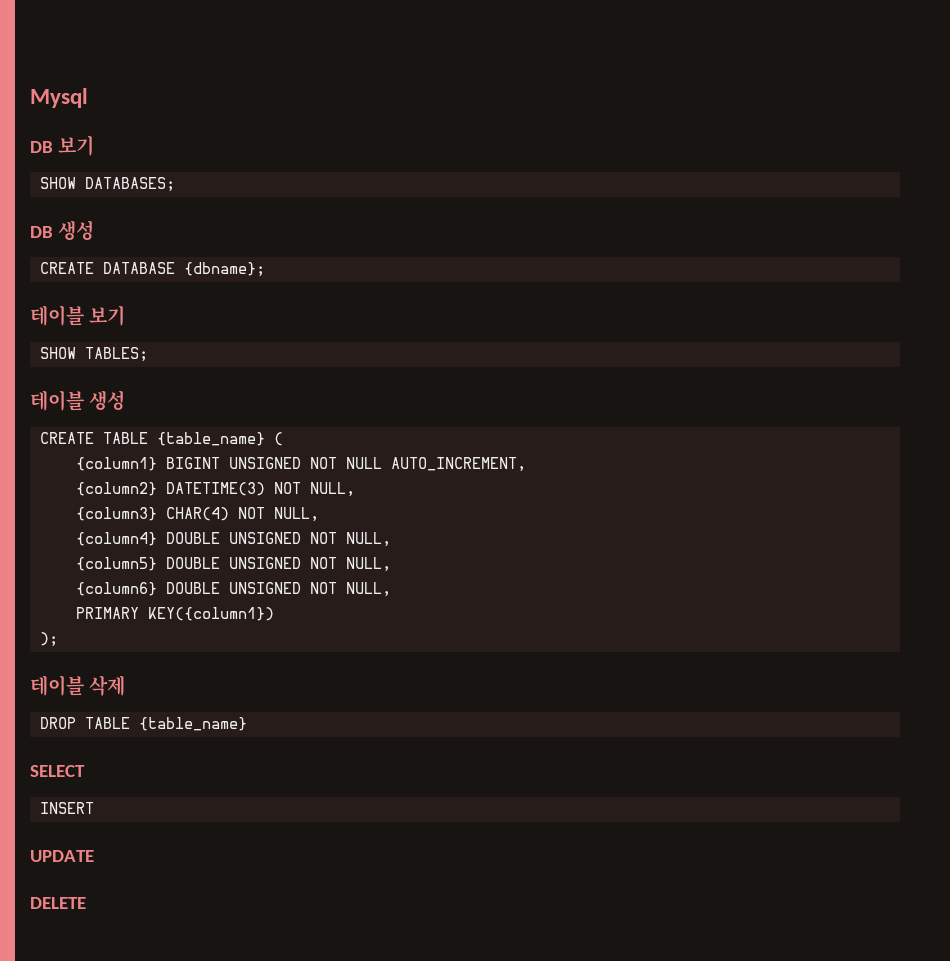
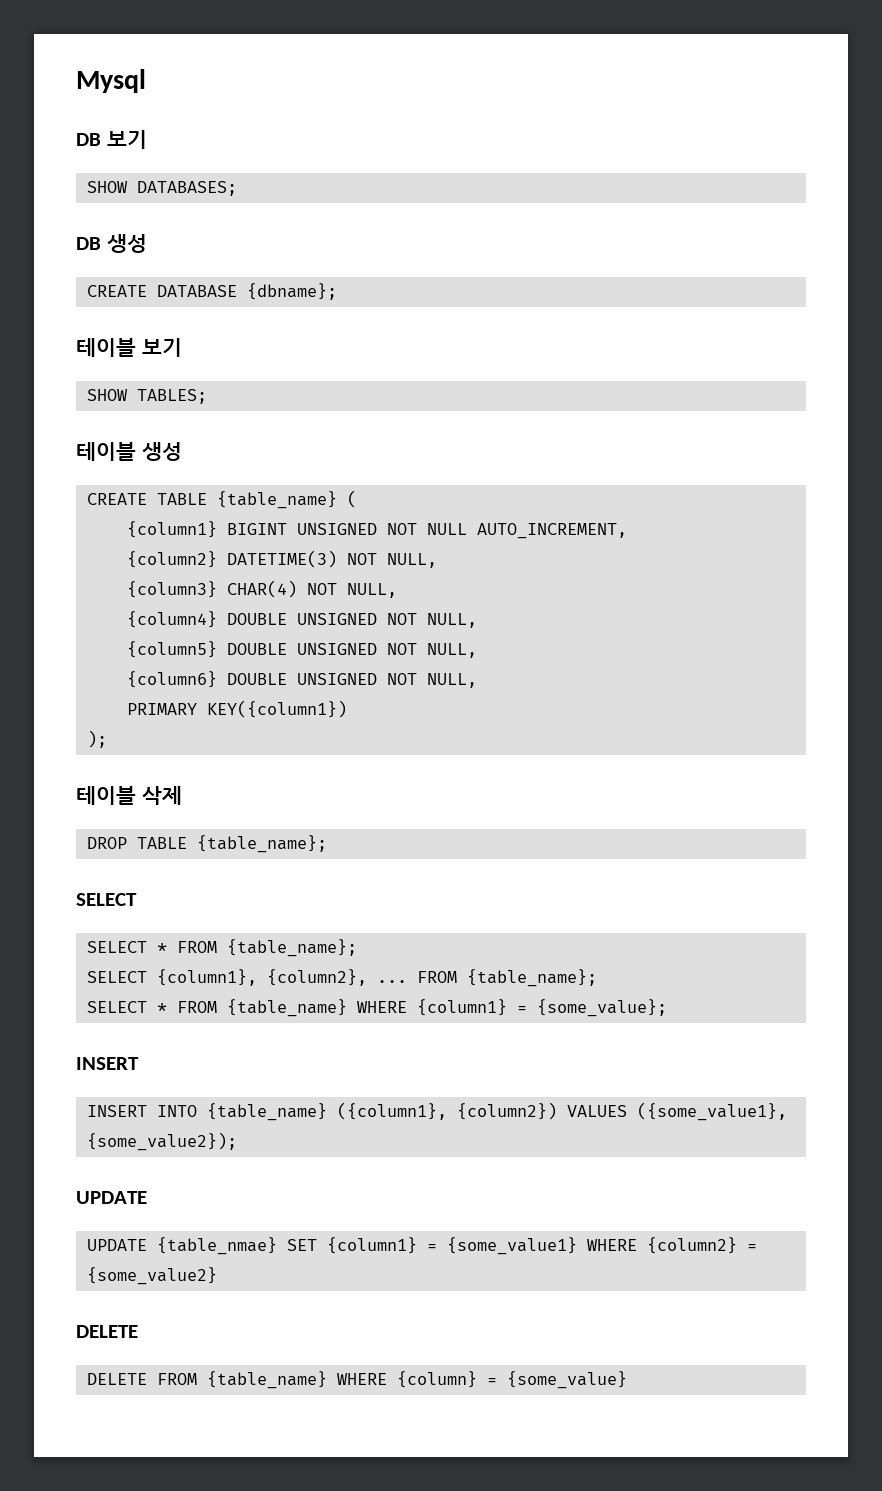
[139,717,248,731] {table_name} -> [196,835,327,853] {table_name};
[40,802,95,814] [30,850,94,862] [30,897,86,909] INSERT // UPDATE // DELETE -> [86,939,357,957] [86,969,597,987] [86,999,667,1017] [76,1057,139,1070] [86,1102,787,1121] [86,1132,237,1151] [76,1191,147,1204] [86,1237,757,1255] [86,1267,217,1285] [76,1325,138,1338] [86,1371,627,1389] SELECT * FROM {table_name}; // SELECT {column1}, {column2}, ... FROM {table_name}; // SELECT * FROM {table_name} WHERE {column1} = {some_value}; // INSERT // INSERT INTO {table_name} ({column1}, {column2}) VALUES ({some_value1}, {some_value2}); // UPDATE // UPDATE {table_nmae} SET {column1} = {some_value1} WHERE {column2} = {some_value2} // DELETE // DELETE FROM {table_name} WHERE {column} = {some_value}

